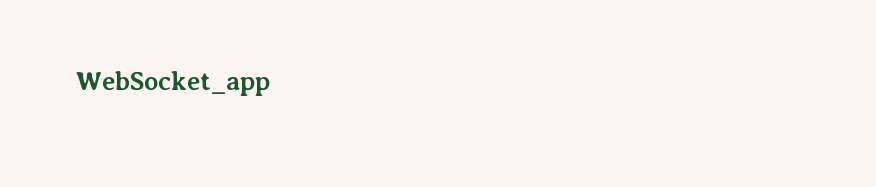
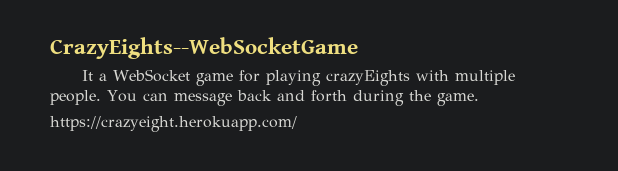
[76,71,270,96] WebSocket_app -> [50,37,358,59] [82,69,516,86] [50,90,479,106] [50,116,297,132] CrazyEights--WebSocketGame // It a WebSocket game for playing crazyEights with multiple people. You can message back and forth during the game. // https://crazyeight.herokuapp.com/

